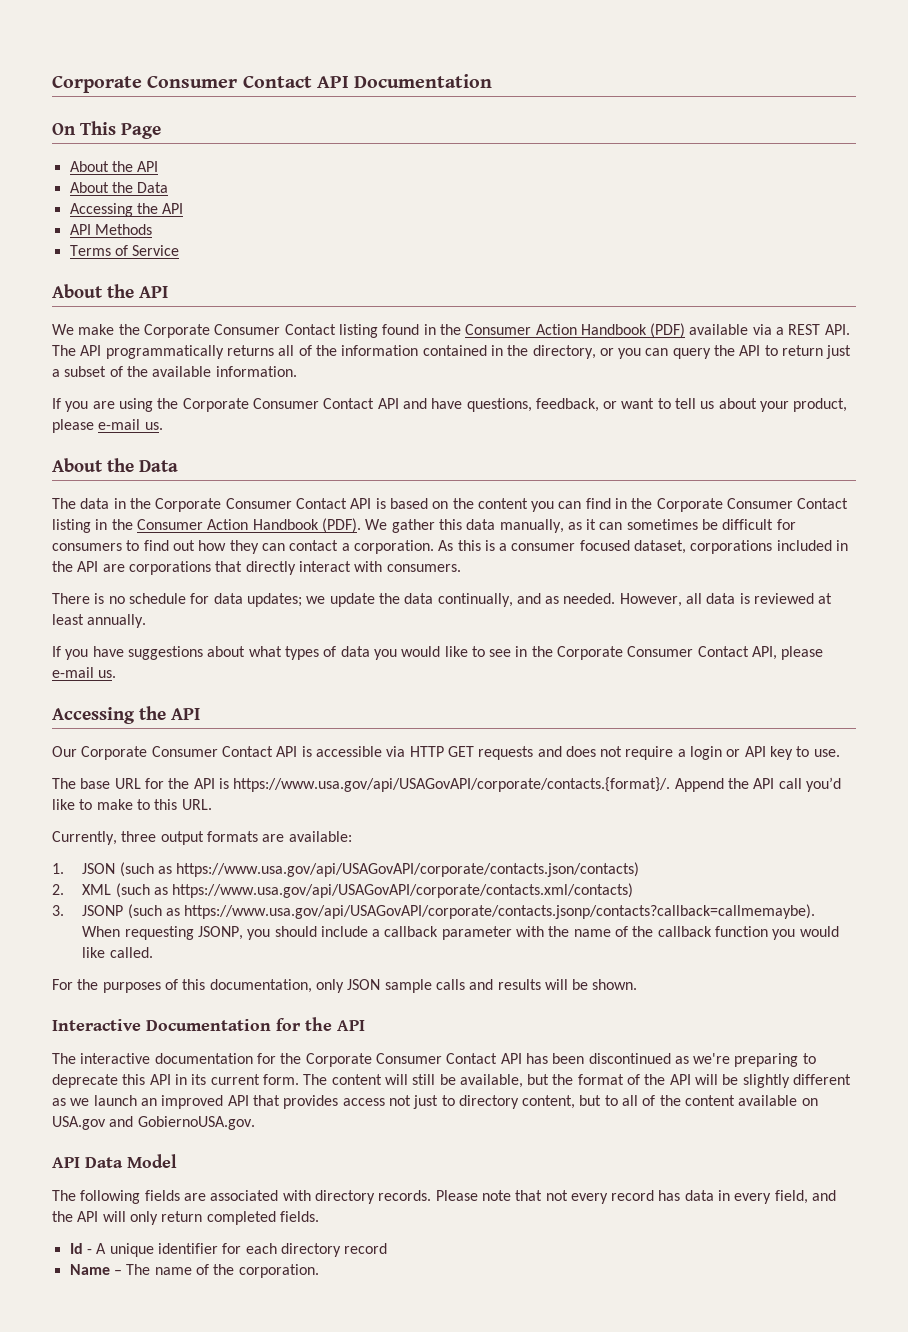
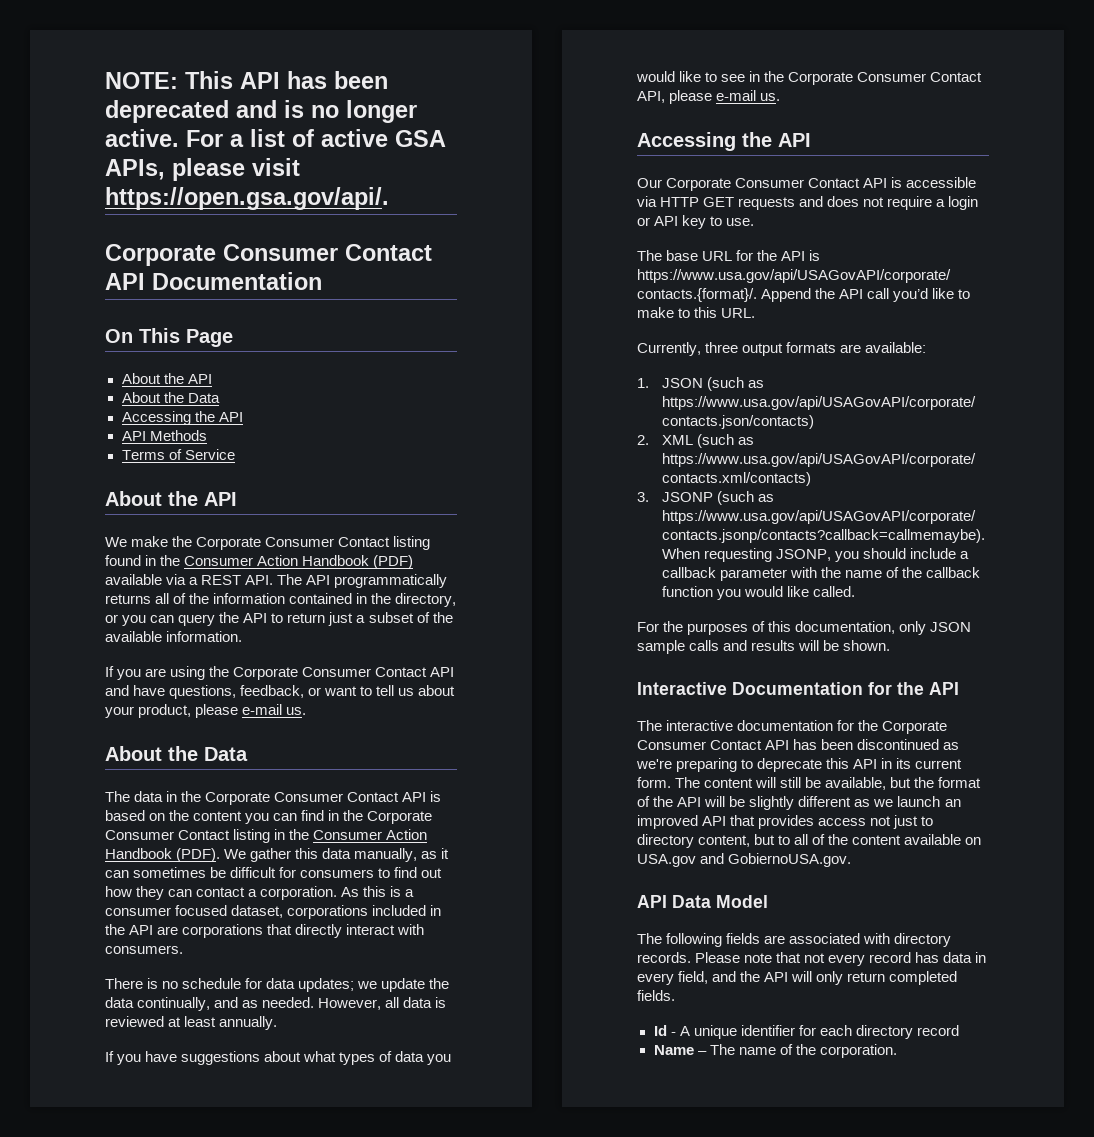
(52, 84) none -> [105,71,388,89] [105,100,417,123] [105,129,446,147] [105,158,300,181] [105,187,389,210] NOTE: This API has been deprecated and is no longer active. For a list of active GSA APIs, please visit https://open.gsa.gov/api/. //

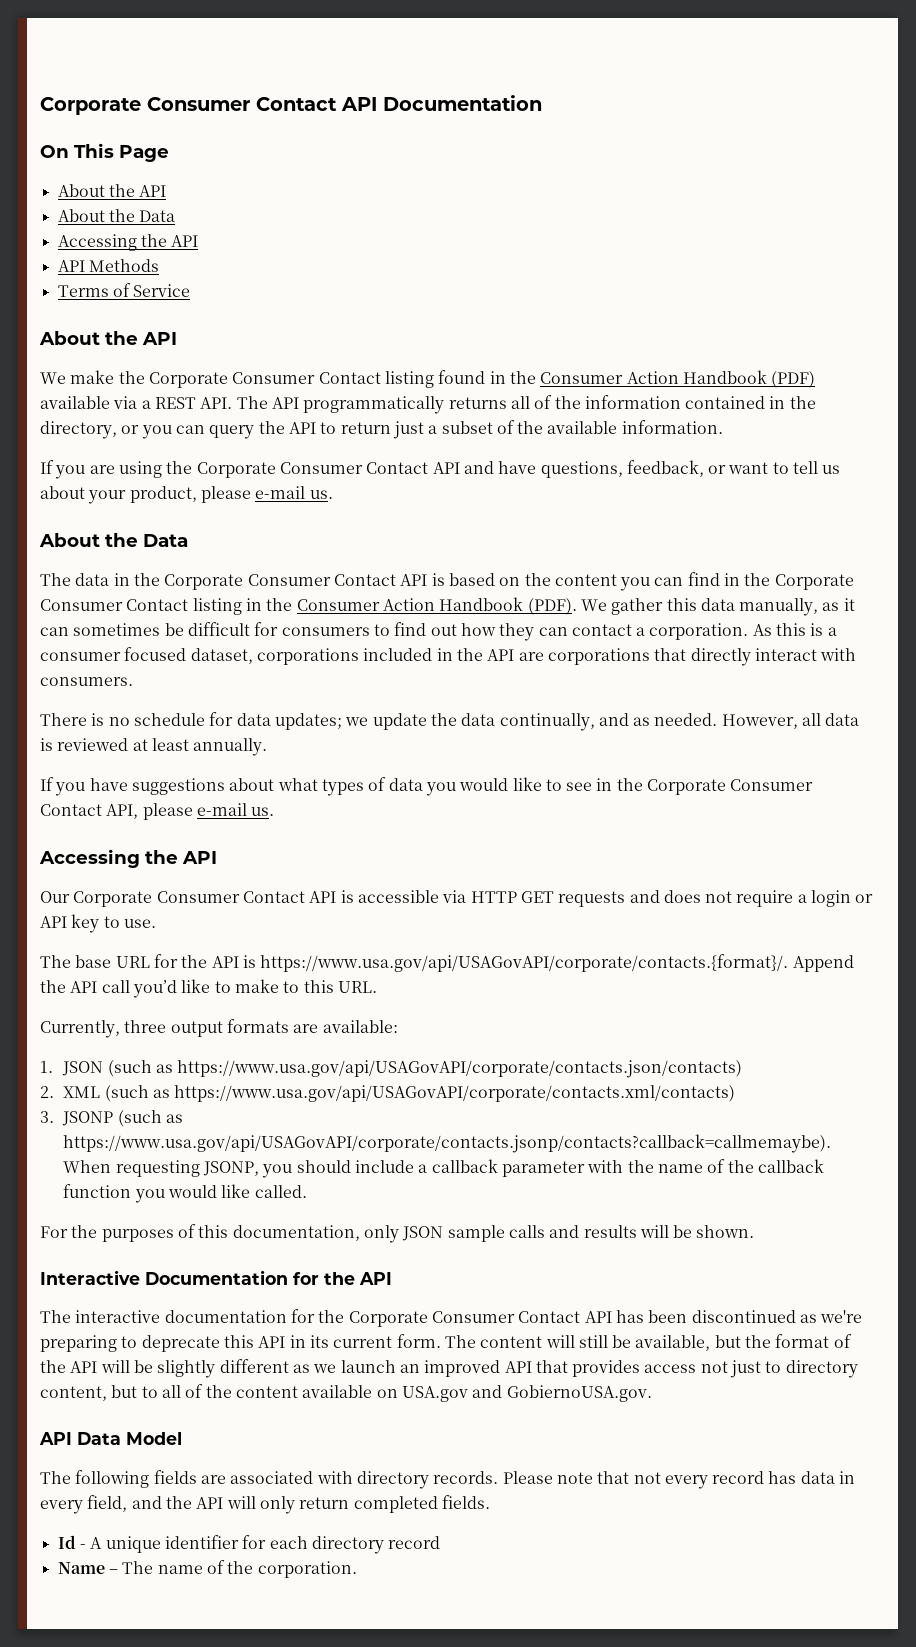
[105,71,388,89] [105,100,417,123] [105,129,446,147] [105,158,300,181] [105,187,389,210] NOTE: This API has been deprecated and is no longer active. For a list of active GSA APIs, please visit https://open.gsa.gov/api/. // -> (40, 106) none

